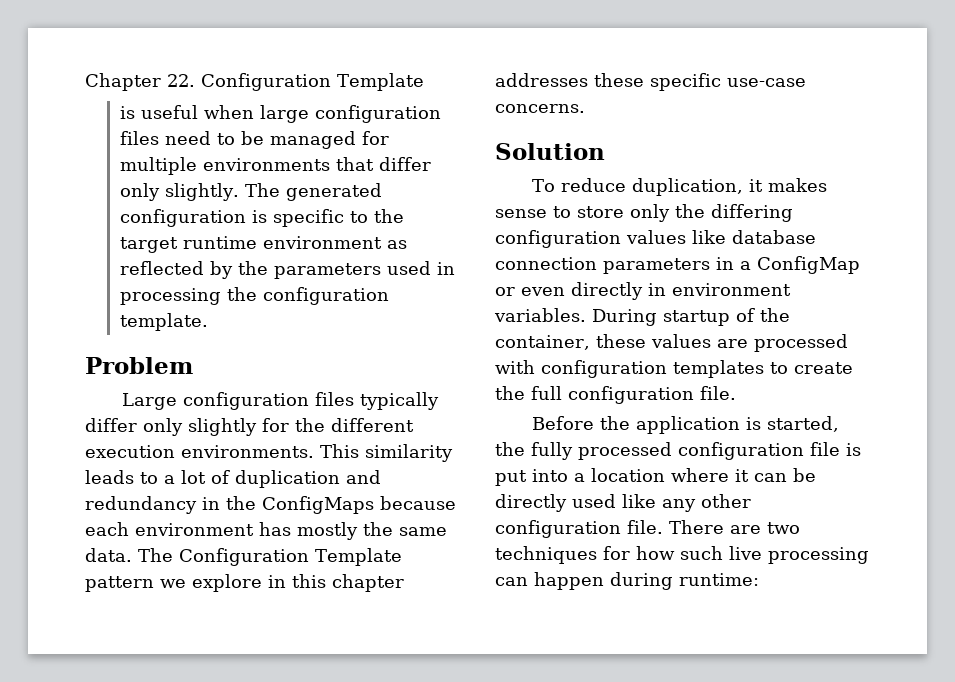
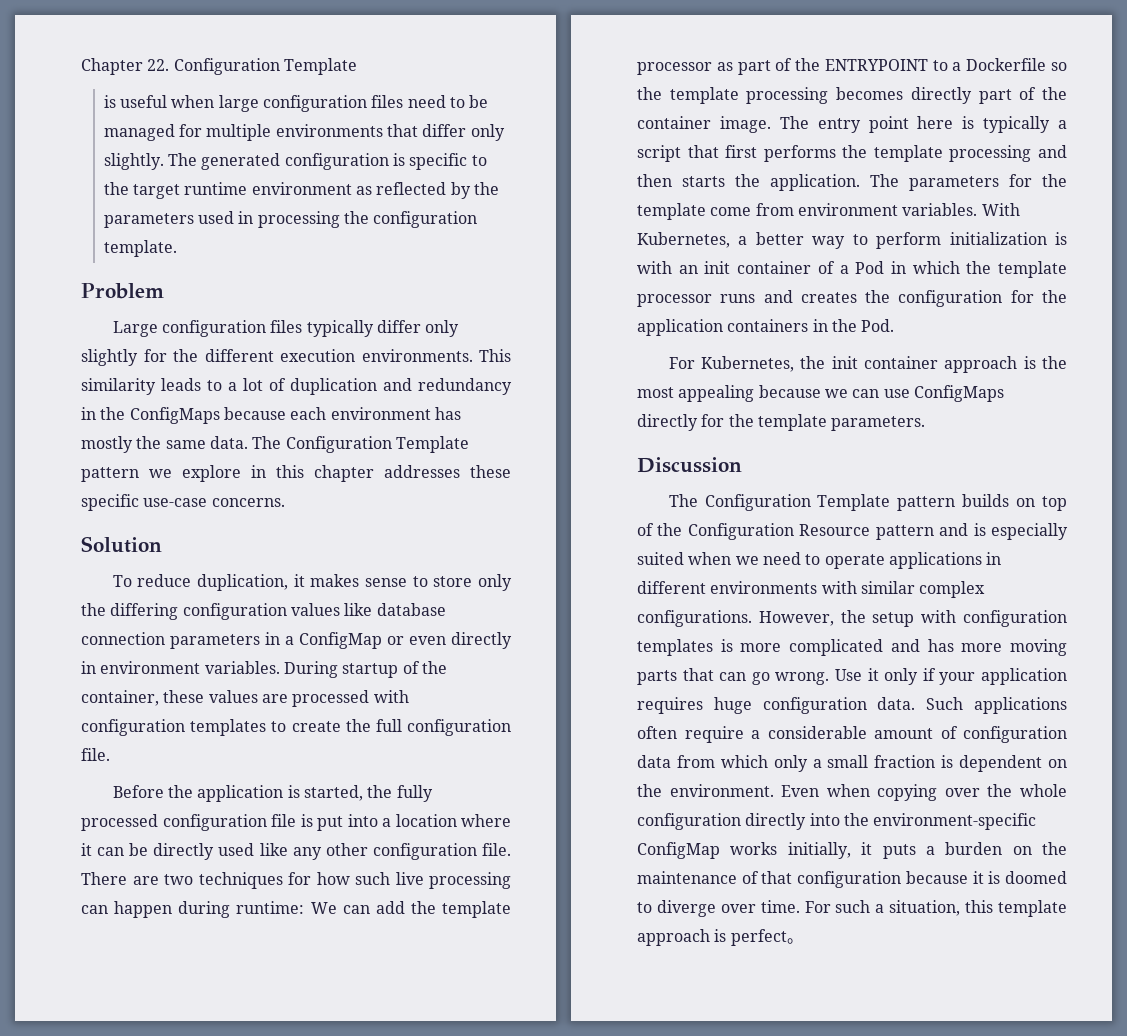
(759, 579) none -> [310,901,511,918] [637,58,1067,75] [637,87,1067,104] [637,116,1067,133] [637,145,1067,162] [637,174,1067,191] [637,203,1020,220] [637,232,1067,249] [637,261,1067,278] [637,290,1067,307] [637,319,895,336] [668,356,1067,373] [637,385,1004,402] [637,414,926,431] [637,457,742,473] [668,494,1067,511] [637,523,1068,540] [637,552,1002,569] [637,581,986,598] [637,610,1067,627] [637,639,1067,656] [637,668,1067,685] [637,697,1067,714] [637,726,1067,743] [637,755,1067,772] [637,784,1067,801] [637,813,1037,830] [637,842,1067,859] [637,871,1067,888] [637,900,1067,917] [637,929,803,946] We can add the template processor as part of the ENTRYPOINT to a Dockerfile so the template processing becomes directly part of the container image. The entry point here is typically a script that first performs the template processing and then starts the application. The parameters for the template come from environment variables. With Kubernetes, a better way to perform initialization is with an init container of a Pod in which the template processor runs and creates the configuration for the application containers in the Pod. // For Kubernetes, the init container approach is the most appealing because we can use ConfigMaps directly for the template parameters. // Discussion // The Configuration Template pattern builds on top of the Configuration Resource pattern and is especially suited when we need to operate applications in different environments with similar complex configurations. However, the setup with configuration templates is more complicated and has more moving parts that can go wrong. Use it only if your application requires huge configuration data. Such applications often require a considerable amount of configuration data from which only a small fraction is dependent on the environment. Even when copying over the whole configuration directly into the environment-specific ConfigMap works initially, it puts a burden on the maintenance of that configuration because it is doomed to diverge over time. For such a situation, this template approach is perfect。

